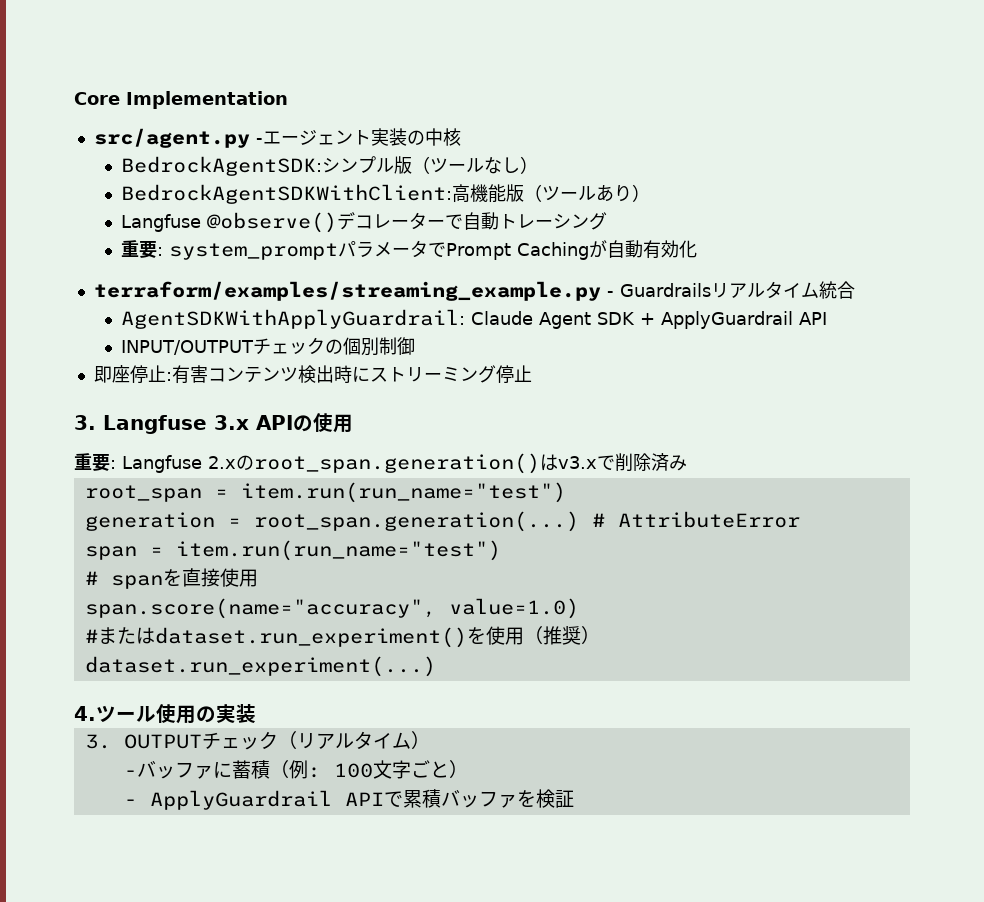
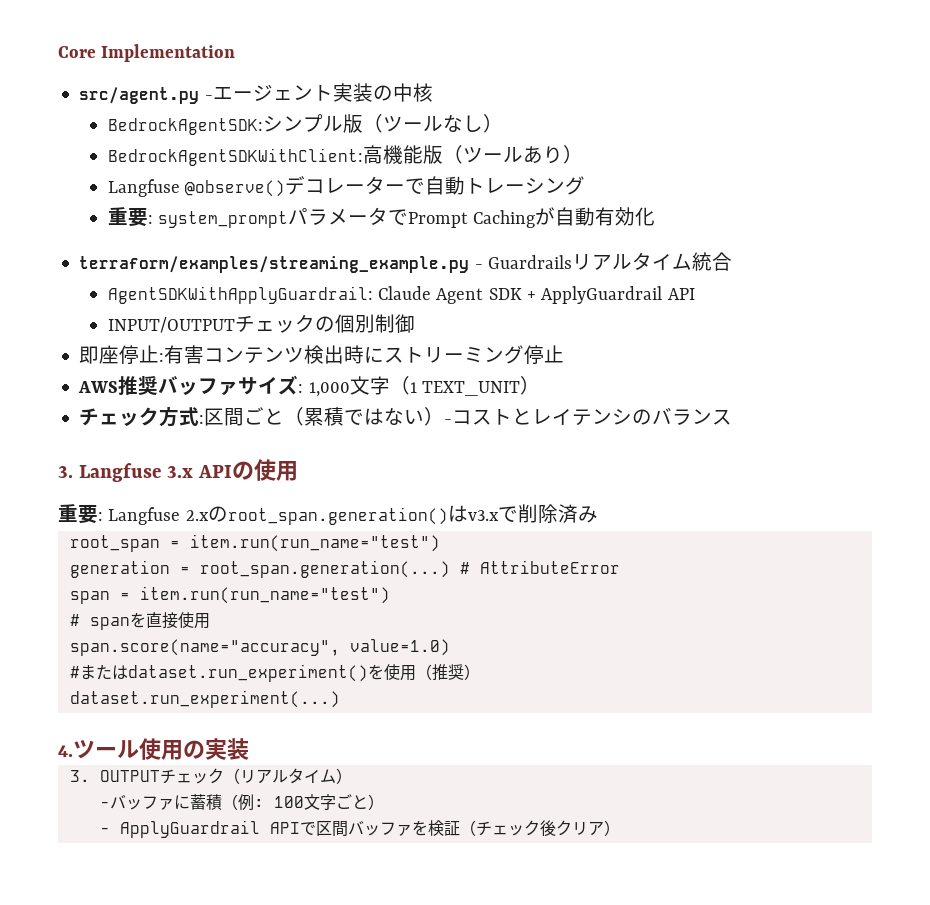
(532, 373) none -> [78,375,540,397] [79,406,733,427] // AWS推奨バッファサイズ: 1,000文字（1 TEXT_UNIT） // チェック方式:区間ごと（累積ではない）-コストとレイテンシのバランス
[402,789,441,808] 累積 -> [315,821,348,837] 区間
(574, 799) none -> [459,820,620,836] （チェック後クリア）

